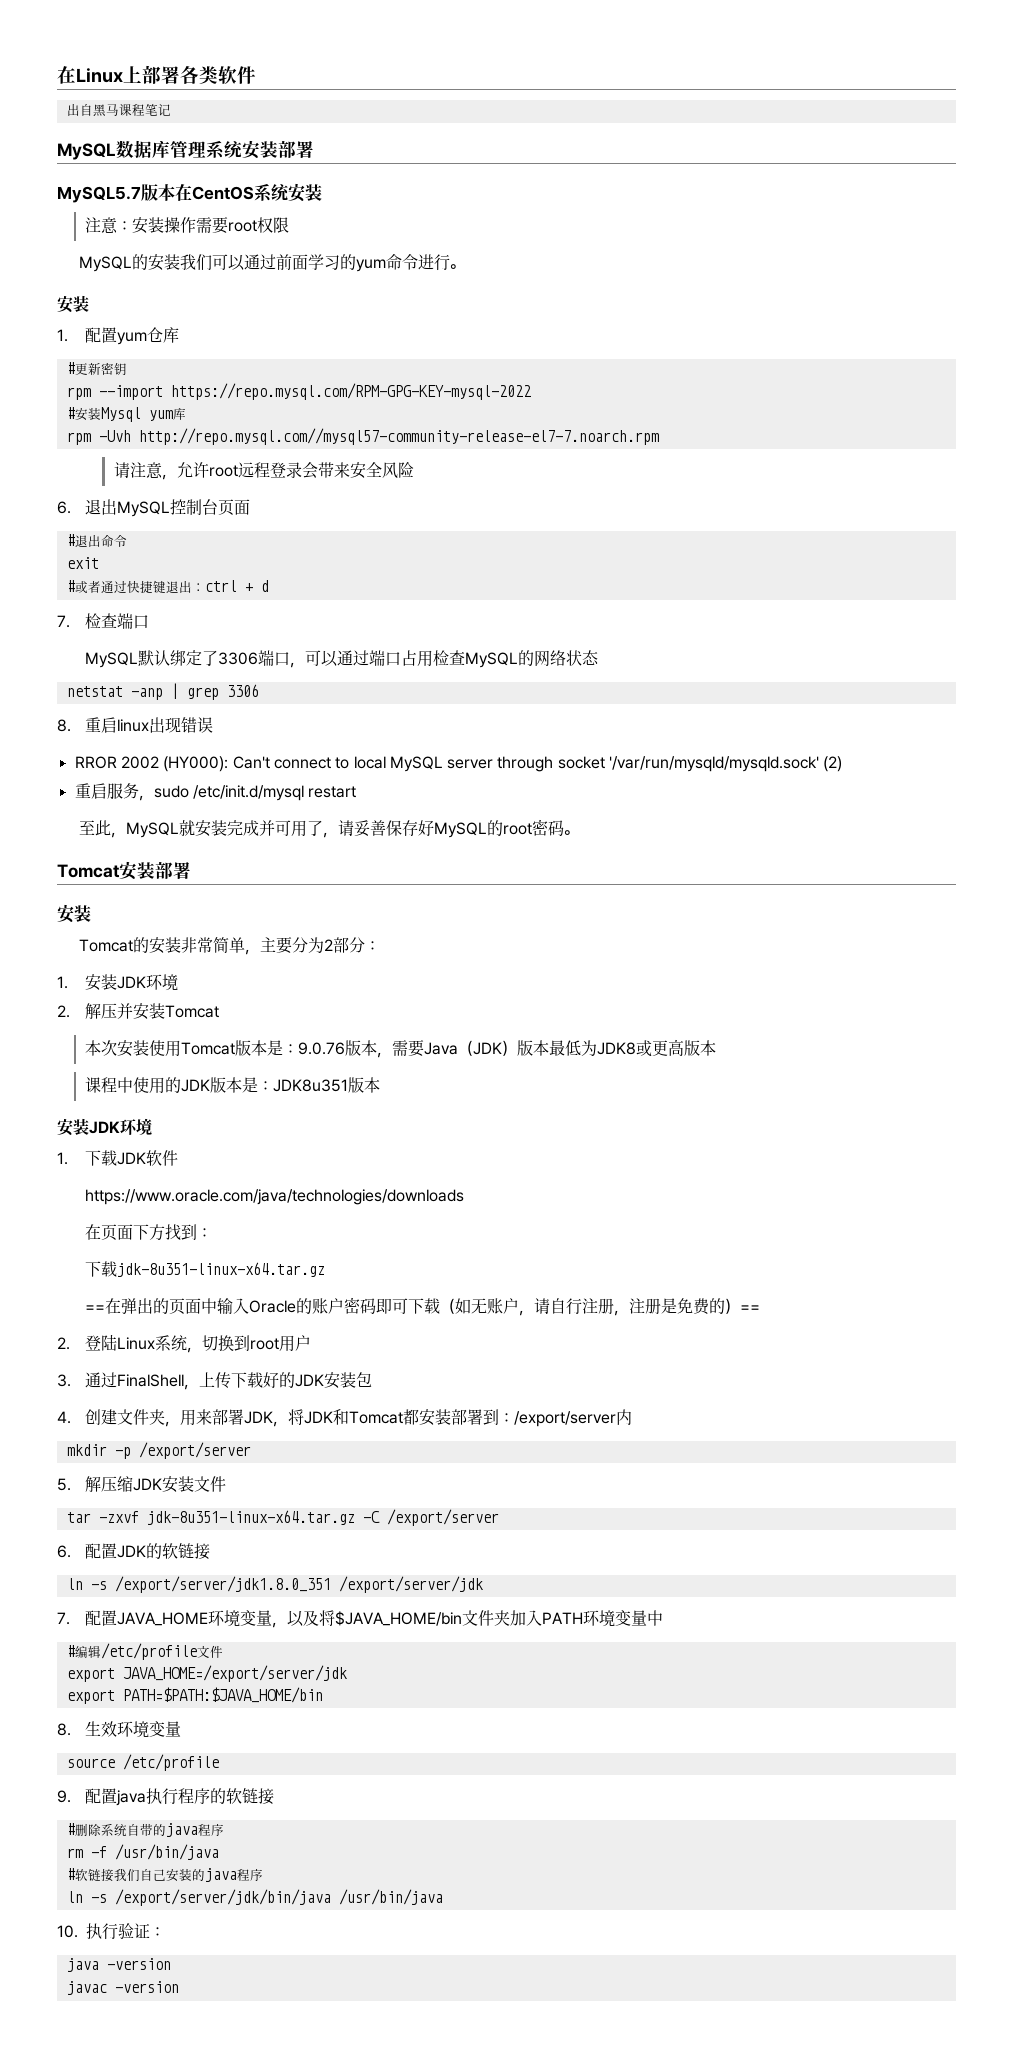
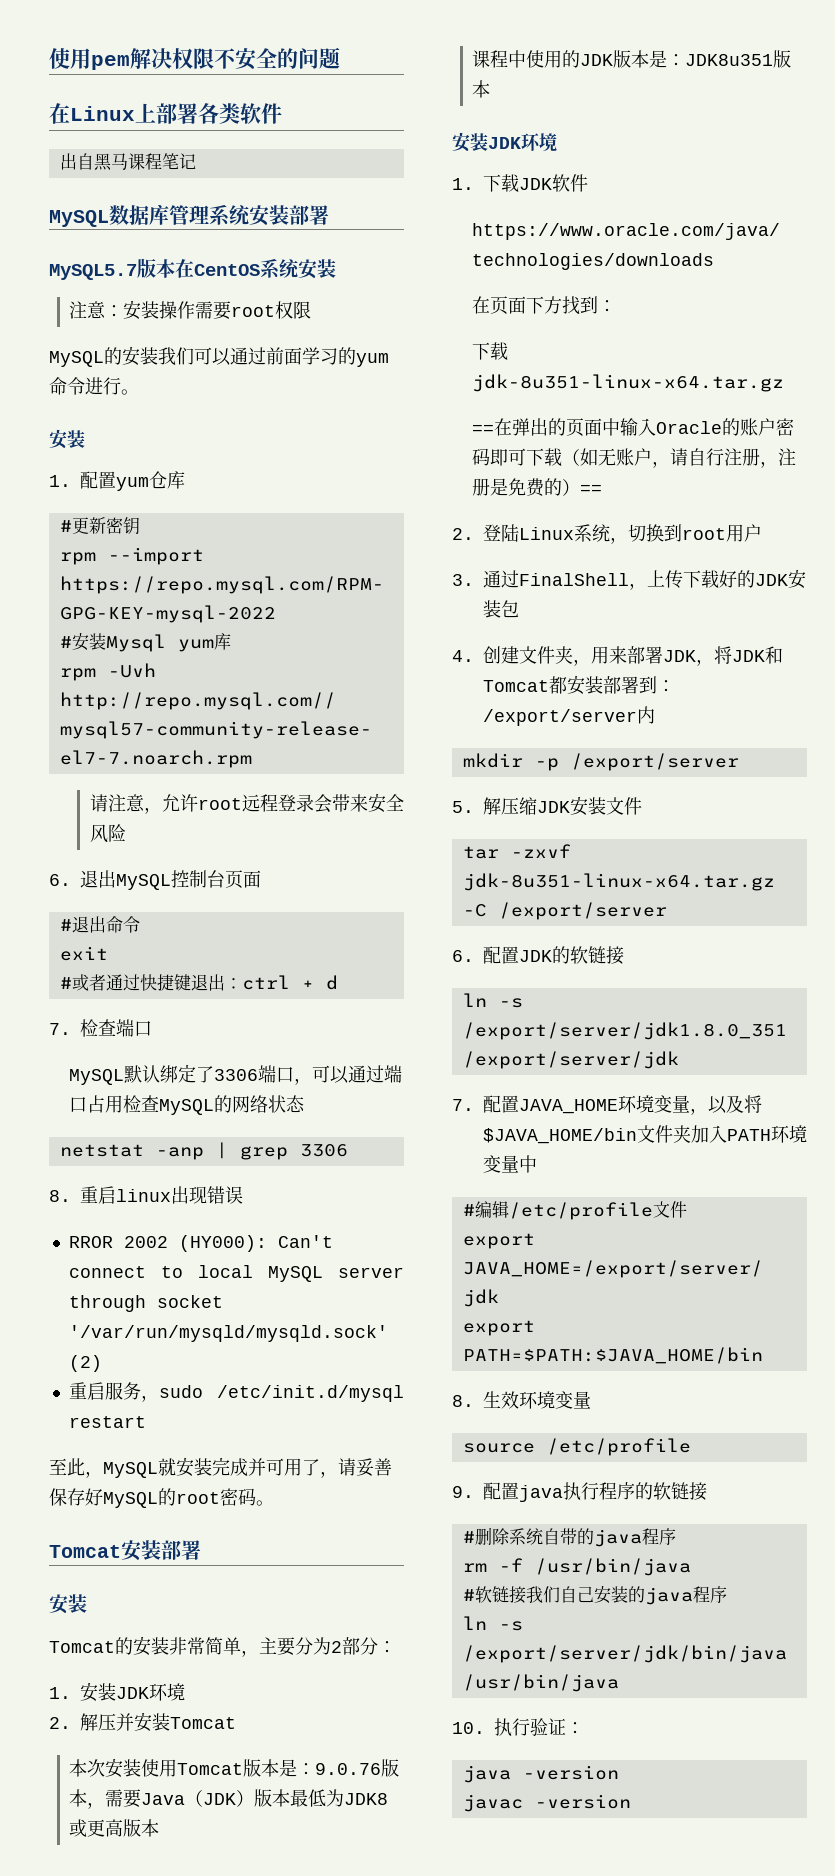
(57, 75) none -> [49,47,340,70] 使用pem解决权限不安全的问题 //

